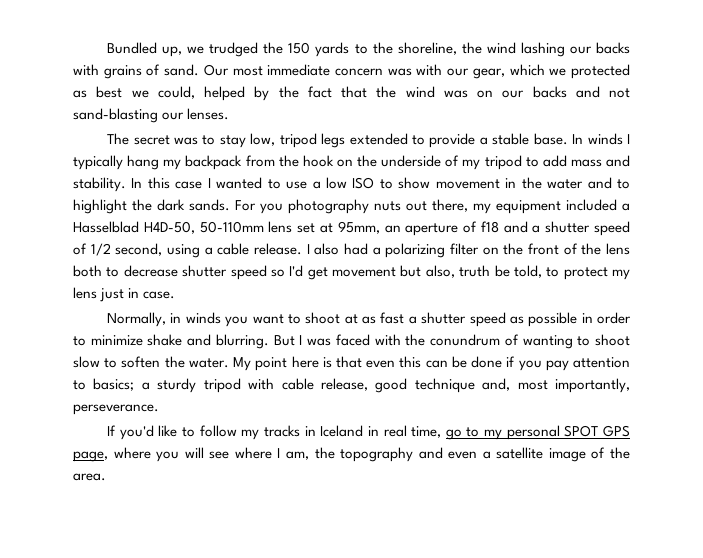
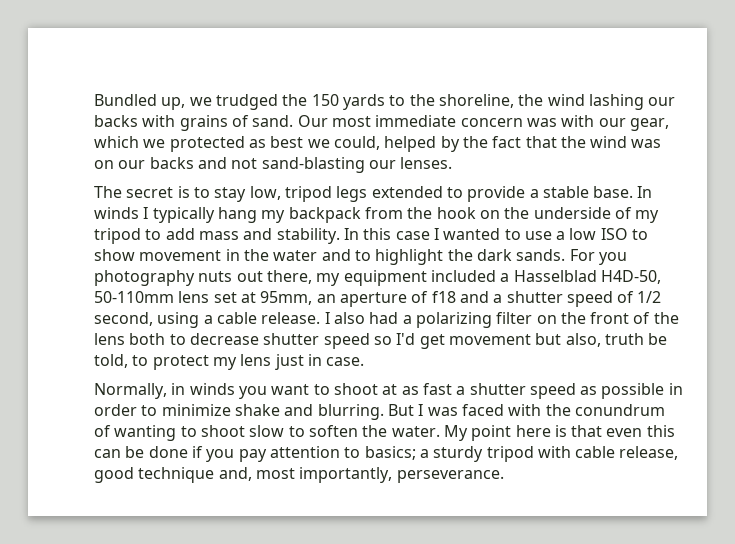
[173,137,198,145] was -> [177,186,190,198] is
[107,425,631,440] [73,447,630,462] [73,473,106,481] // If you'd like to follow my tracks in Iceland in real time, go to my personal SPOT GPS page, where you will see where I am, the topography and even a satellite image of the area. -> (504, 476) none

